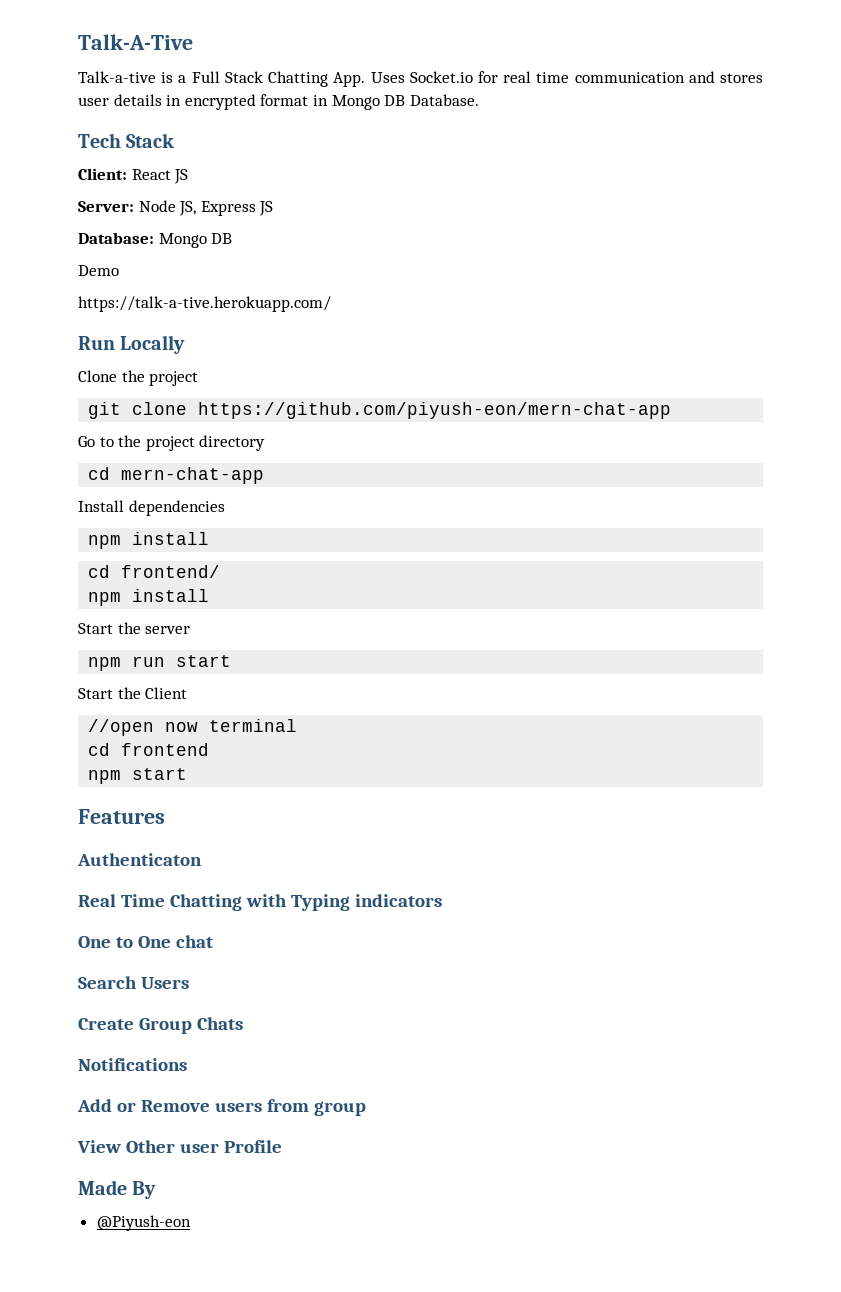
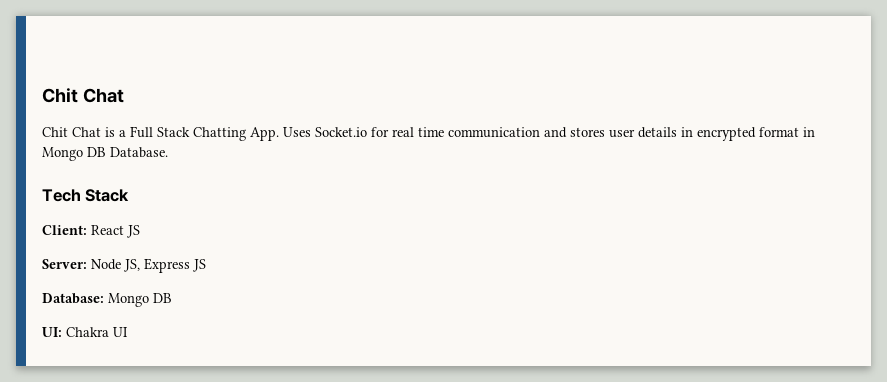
[78,34,193,50] [78,71,156,83] Talk-A-Tive // Talk-a-tive -> [42,88,124,103] [42,127,101,137] Chit Chat // Chit Chat
[78,265,119,276] [78,296,331,312] [78,335,186,354] [78,370,199,386] [88,402,672,419] [78,435,266,451] [88,467,265,484] [78,500,225,516] [88,532,210,549] [88,565,221,578] [88,589,210,606] [78,622,191,634] [88,655,232,671] [78,687,188,699] [88,719,298,736] [88,743,210,756] [88,768,188,784] [78,809,165,824] [77,853,202,866] [78,894,442,911] [78,935,213,948] [78,976,189,989] [78,1017,243,1034] [78,1058,187,1071] [77,1099,366,1116] [77,1140,282,1153] [78,1180,157,1199] [96,1215,191,1231] Demo // https://talk-a-tive.herokuapp.com/ // Run Locally // Clone the project // git clone https://github.com/piyush-eon/mern-chat-app // Go to the project directory // cd mern-chat-app // Install dependencies // npm install // cd frontend/ // npm install // Start the server // npm run start // Start the Client // //open now terminal // cd frontend // npm start // Features // Authenticaton // Real Time Chatting with Typing indicators // One to One chat // Search Users // Create Group Chats // Notifications // Add or Remove users from group // View Other user Profile // Made By // @Piyush-eon -> [42,327,128,337] UI: Chakra UI

